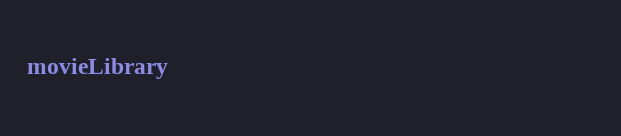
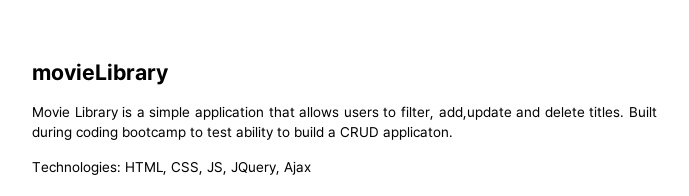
(168, 68) none -> [32,106,658,120] [32,126,453,140] [32,161,311,175] // Movie Library is a simple application that allows users to filter, add,update and delete titles. Built during coding bootcamp to test ability to build a CRUD applicaton. // Technologies: HTML, CSS, JS, JQuery, Ajax

